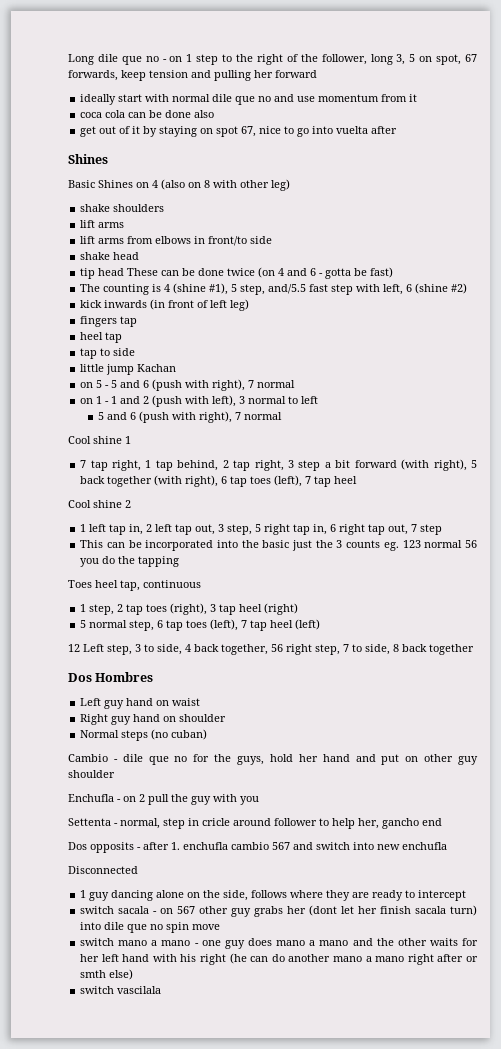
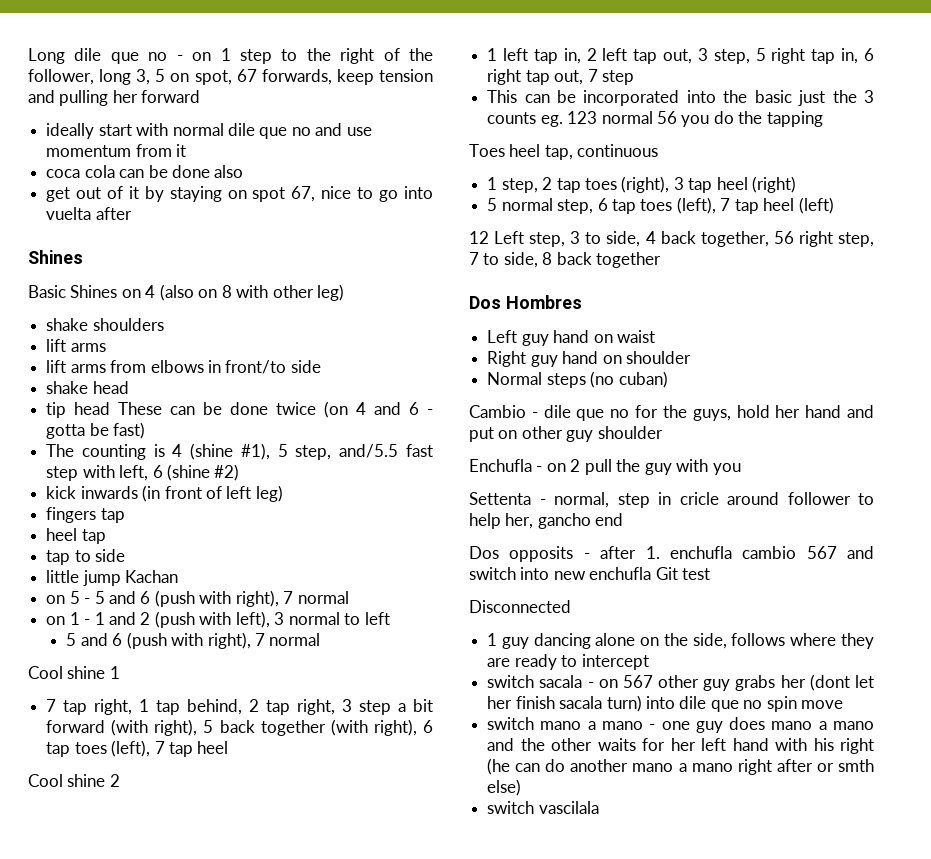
(447, 846) none -> [655,567,711,580] Git test

